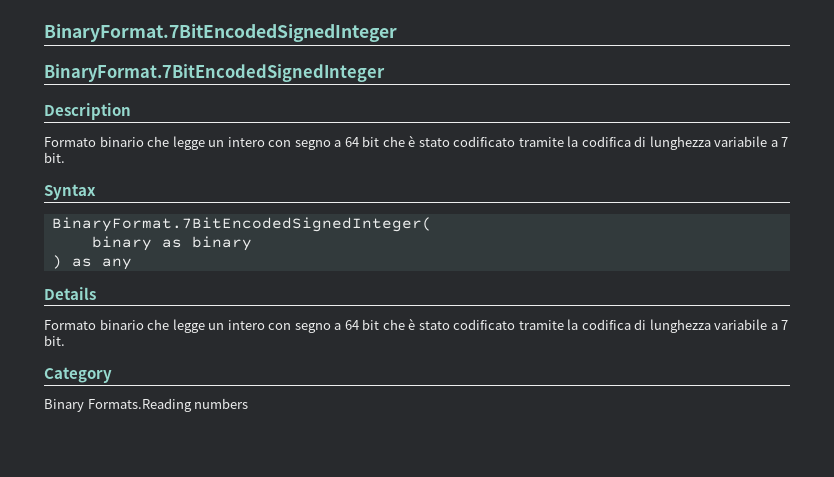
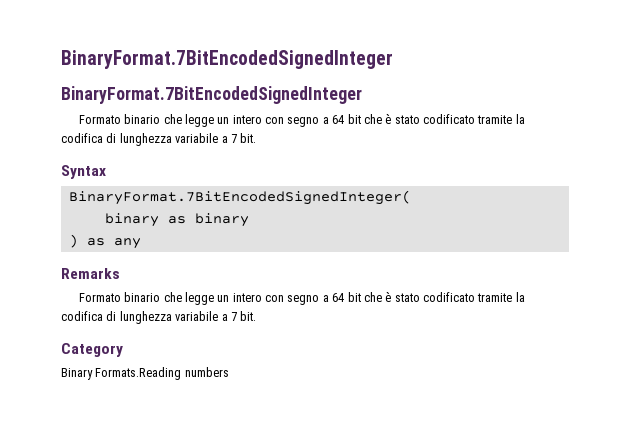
[44,103,131,120] // Description -> (362, 95) none
[44,287,96,300] Details -> [61,268,120,279] Remarks

